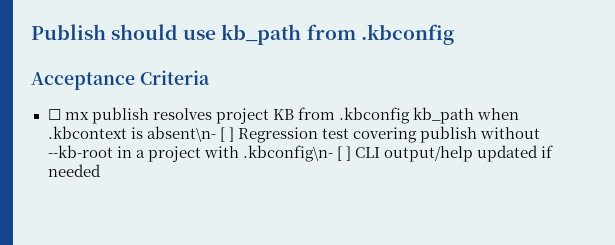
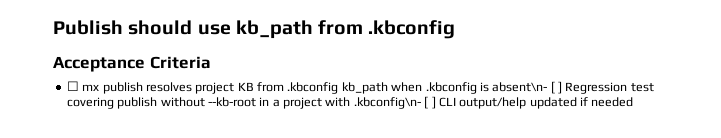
[47,126,127,139] .kbcontext -> [425,82,477,94] .kbconfig

